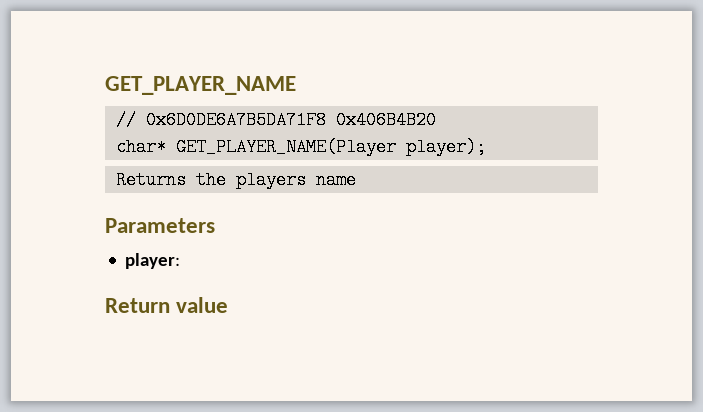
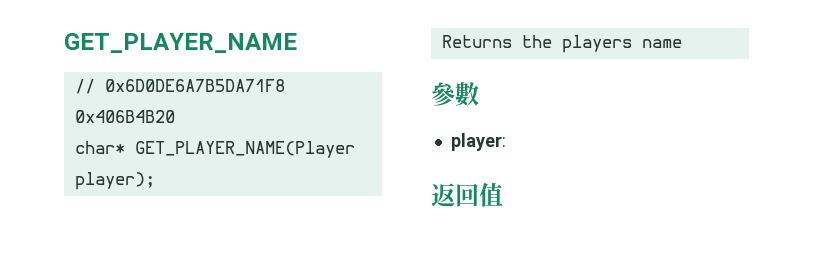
[105,218,215,233] Parameters -> [431,82,479,106] 參數
[105,297,229,313] Return value -> [431,182,503,207] 返回值

